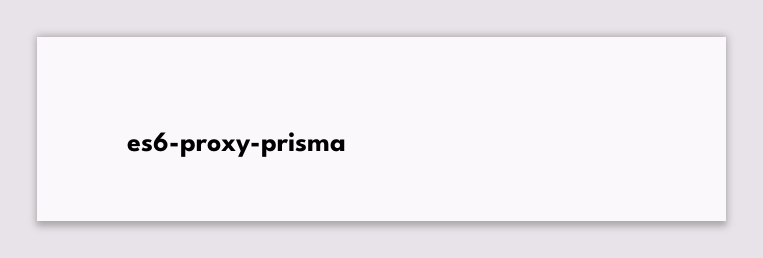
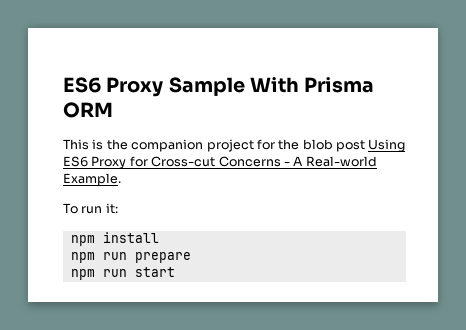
[127,132,346,157] es6-proxy-prisma -> [63,77,375,97] [63,102,113,118] [63,139,406,152] [63,156,377,169] [63,173,121,186] [63,203,118,214] [70,232,159,246] [70,252,191,263] [70,267,175,280] ES6 Proxy Sample With Prisma ORM // This is the companion project for the blob post Using ES6 Proxy for Cross-cut Concerns - A Real-world Example. // To run it: // npm install // npm run prepare // npm run start

